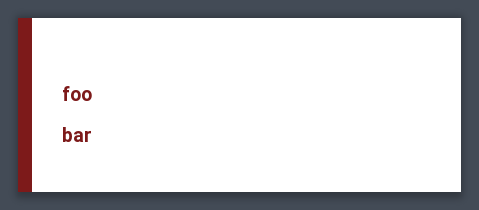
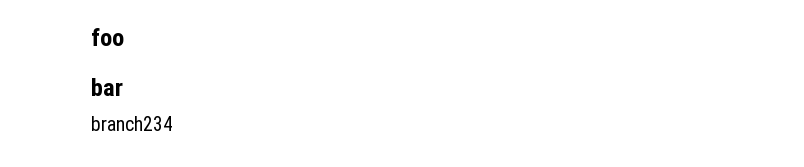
(92, 134) none -> [91,116,173,131] // branch234

